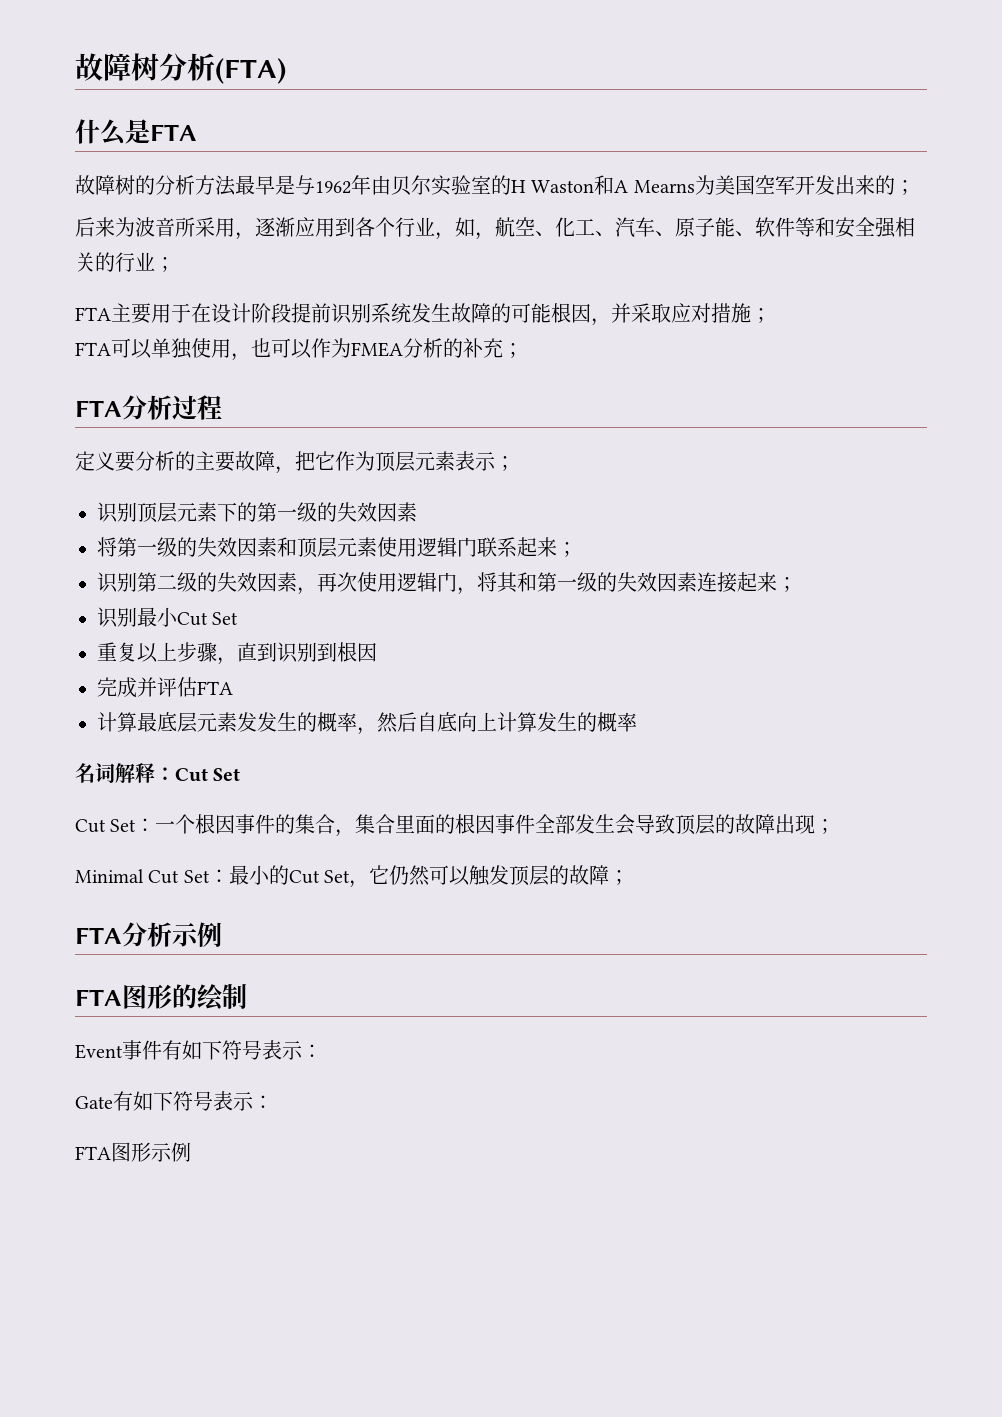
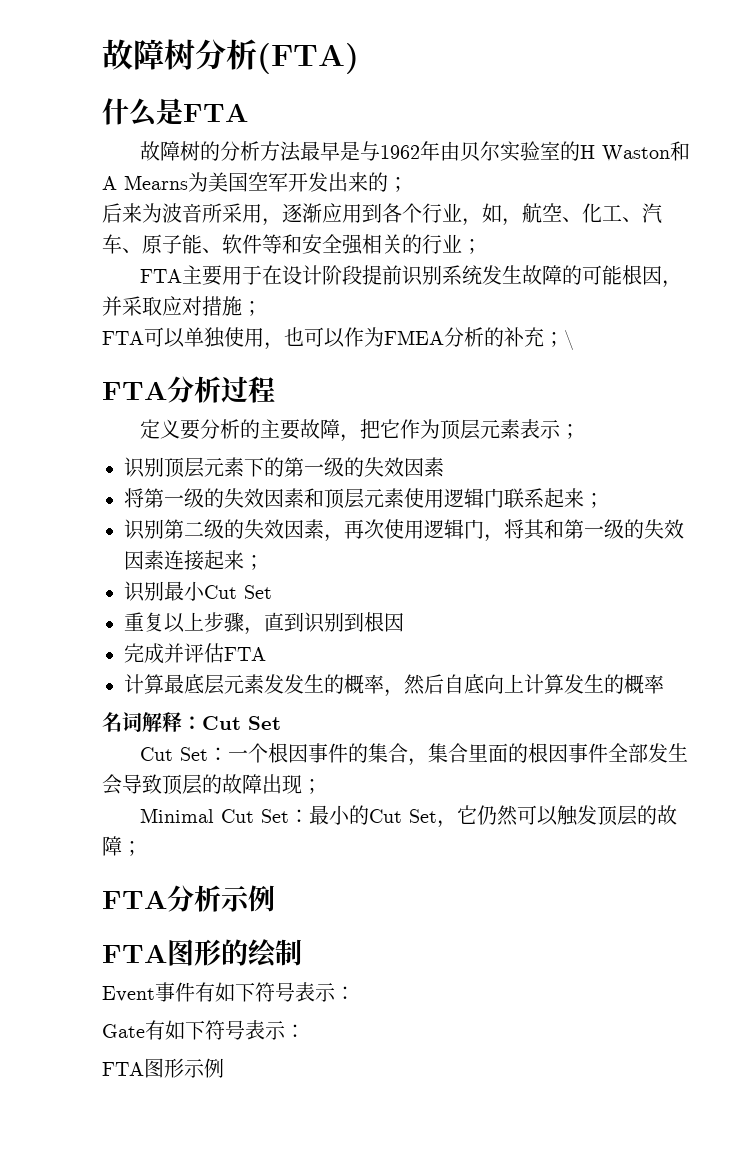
(523, 350) none -> [564,330,574,350] \

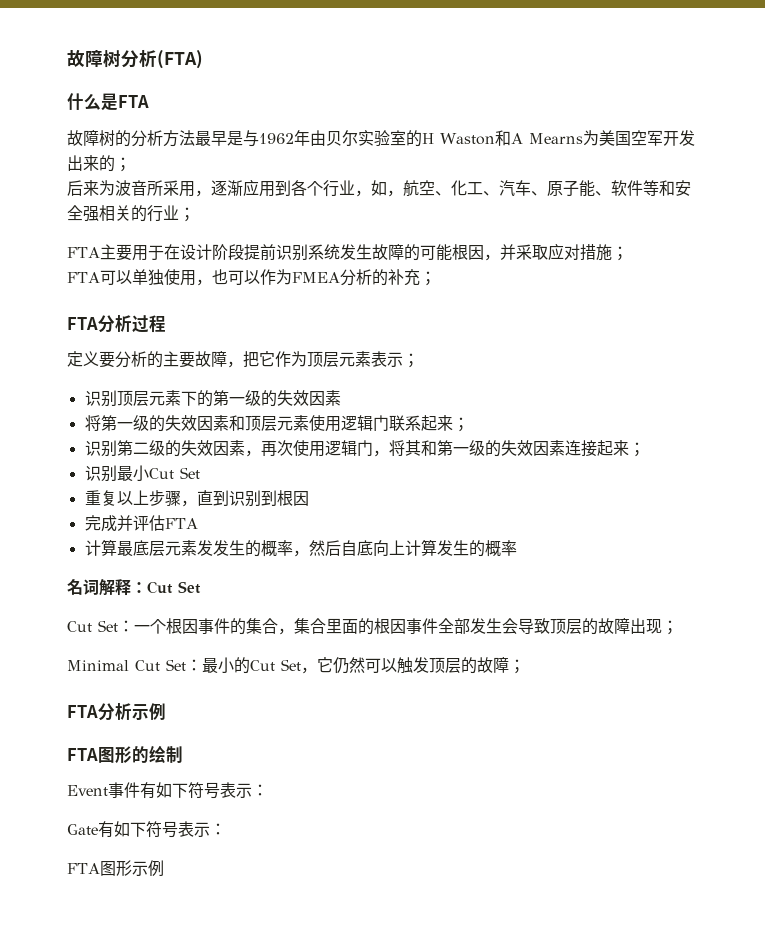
[564,330,574,350] \ -> (436, 278) none

